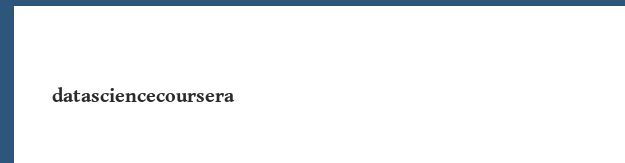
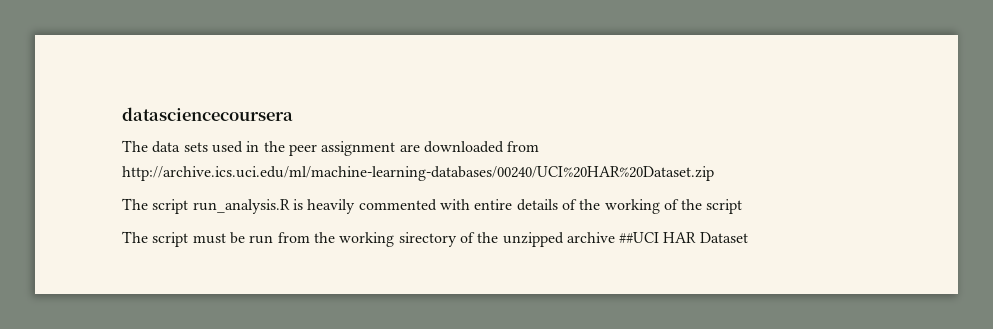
(235, 94) none -> [122,140,540,156] [122,166,714,181] [122,198,743,214] [122,231,748,247] // The data sets used in the peer assignment are downloaded from http://archive.ics.uci.edu/ml/machine-learning-databases/00240/UCI%20HAR%20Dataset.zip // The script run_analysis.R is heavily commented with entire details of the working of the script // The script must be run from the working sirectory of the unzipped archive ##UCI HAR Dataset

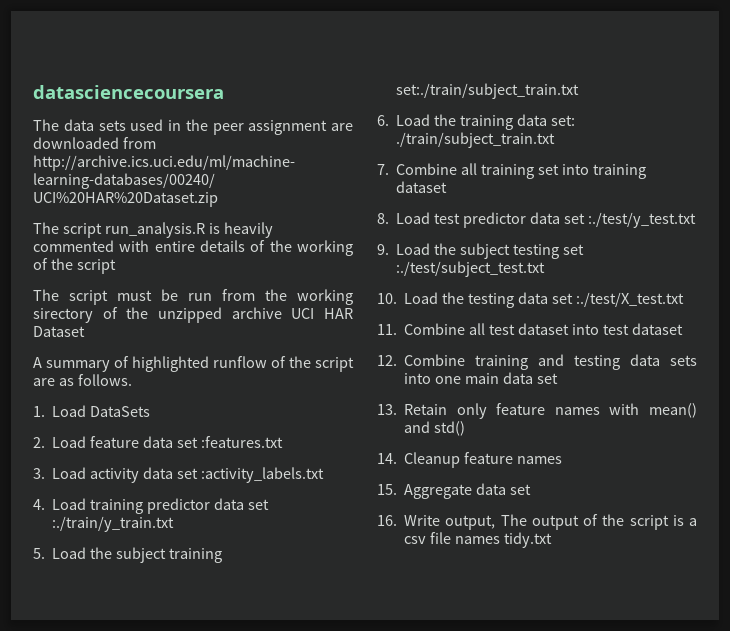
[619,232,660,243] ##UCI -> [291,308,315,319] UCI
(748, 237) none -> [33,356,354,372] [33,374,132,386] [33,405,151,417] [33,436,283,448] [33,467,324,483] [33,498,269,514] [52,516,175,532] [33,547,222,563] [396,83,580,99] [377,114,575,130] [396,132,556,148] [377,163,646,179] [396,181,448,193] [377,212,696,228] [377,243,584,259] [396,261,546,277] [377,292,684,308] [377,323,683,335] [377,354,697,370] [404,372,558,384] [377,403,697,419] [404,421,466,436] [377,452,563,468] [377,483,532,499] [377,514,697,530] [404,532,552,548] // A summary of highlighted runflow of the script are as follows. // 1. Load DataSets // 2. Load feature data set :features.txt // 3. Load activity data set :activity_labels.txt // 4. Load training predictor data set :./train/y_train.txt // 5. Load the subject training set:./train/subject_train.txt // 6. Load the training data set: ./train/subject_train.txt // 7. Combine all training set into training dataset // 8. Load test predictor data set :./test/y_test.txt // 9. Load the subject testing set :./test/subject_test.txt // 10. Load the testing data set :./test/X_test.txt // 11. Combine all test dataset into test dataset // 12. Combine training and testing data sets into one main data set // 13. Retain only feature names with mean() and std() // 14. Cleanup feature names // 15. Aggregate data set // 16. Write output, The output of the script is a csv file names tidy.txt

